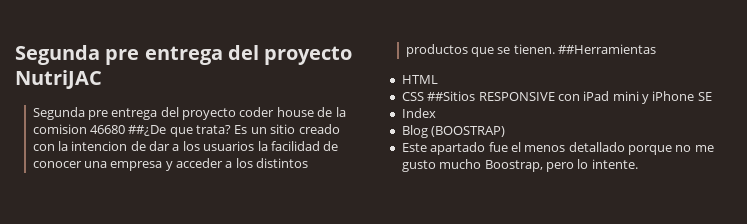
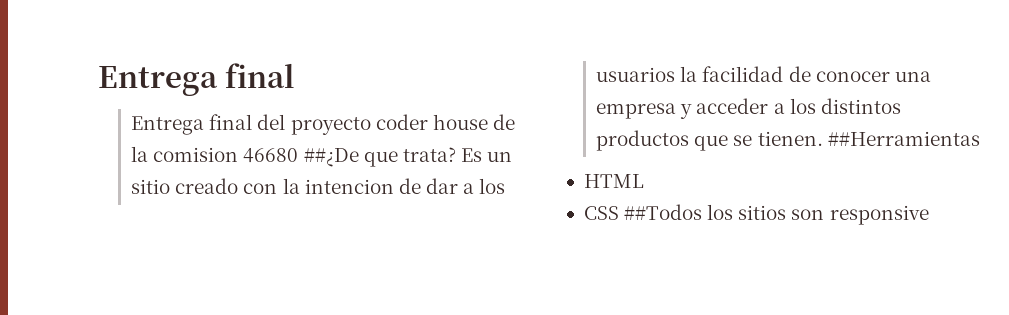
[15,45,353,65] [15,70,102,89] [32,107,158,120] Segunda pre entrega del proyecto NutriJAC // Segunda pre entrega -> [98,63,294,96] [131,114,253,135] Entrega final // Entrega final
[427,91,712,104] [401,108,436,118] [401,125,506,138] [401,142,714,155] [401,159,638,172] ##Sitios RESPONSIVE con iPad mini y iPhone SE // Index // Blog (BOOSTRAP) // Este apartado fue el menos detallado porque no me gusto mucho Boostrap, pero lo intente. -> [624,204,929,225] ##Todos los sitios son responsive

